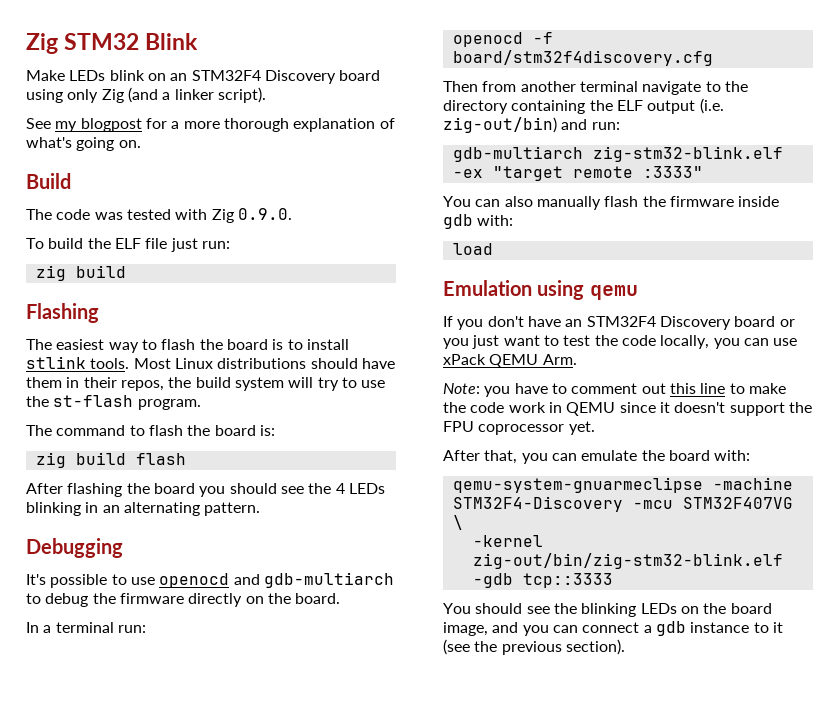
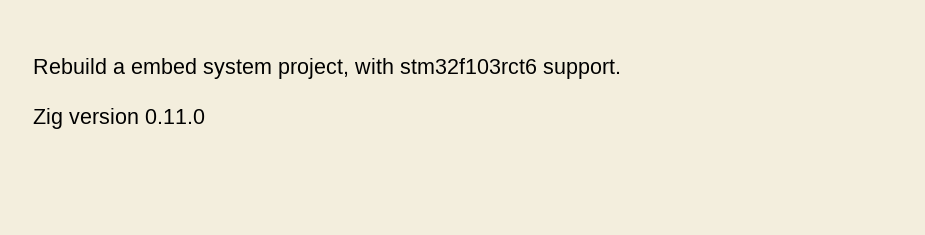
[26,33,199,54] [26,70,381,84] [26,87,266,103] [26,118,395,132] [26,137,141,151] [26,173,71,189] [26,208,292,223] [26,238,230,252] [35,265,126,281] [26,303,99,323] [26,339,349,353] [26,356,395,369] [26,377,386,391] [26,395,201,410] [26,425,275,436] [35,452,186,468] [26,483,385,497] [26,502,261,516] [26,538,123,558] [26,572,394,588] [26,593,341,607] [26,622,146,633] [452,32,553,47] [452,50,713,66] [443,81,748,95] [443,98,724,114] [443,117,620,133] [452,146,783,162] [452,166,703,181] [443,196,780,210] [443,214,514,229] [452,243,493,255] [443,280,638,300] [443,316,795,330] [443,335,798,349] [443,354,577,368] [443,383,786,397] [443,402,812,416] [443,421,595,435] [443,450,751,464] [452,477,793,493] [452,496,793,512] [452,515,463,530] [472,535,543,547] [472,553,783,569] [472,573,613,588] [443,603,772,617] [443,621,783,636] [443,639,625,655] Zig STM32 Blink // Make LEDs blink on an STM32F4 Discovery board using only Zig (and a linker script). // See my blogpost for a more thorough explanation of what's going on. // Build // The code was tested with Zig 0.9.0. // To build the ELF file just run: // zig build // Flashing // The easiest way to flash the board is to install stlink tools. Most Linux distributions should have them in their repos, the build system will try to use the st-flash program. // The command to flash the board is: // zig build flash // After flashing the board you should see the 4 LEDs blinking in an alternating pattern. // Debugging // It's possible to use openocd and gdb-multiarch to debug the firmware directly on the board. // In a terminal run: // openocd -f board/stm32f4discovery.cfg // Then from another terminal navigate to the directory containing the ELF output (i.e. zig-out/bin) and run: // gdb-multiarch zig-stm32-blink.elf -ex "target remote :3333" // You can also manually flash the firmware inside gdb with: // load // Emulation using qemu // If you don't have an STM32F4 Discovery board or you just want to test the code locally, you can use xPack QEMU Arm. // Note: you have to comment out this line to make the code work in QEMU since it doesn't support the FPU coprocessor yet. // After that, you can emulate the board with: // qemu-system-gnuarmeclipse -machine STM32F4-Discovery -mcu STM32F407VG \ // -kernel zig-out/bin/zig-stm32-blink.elf -gdb tcp::3333 // You should see the blinking LEDs on the board image, and you can connect a gdb instance to it (see the previous section). -> [33,58,621,79] [33,108,205,129] Rebuild a embed system project, with stm32f103rct6 support. // Zig version 0.11.0

